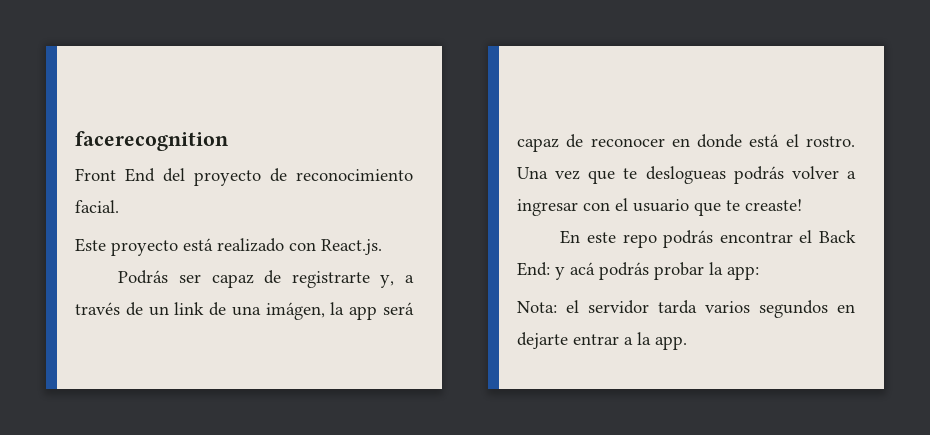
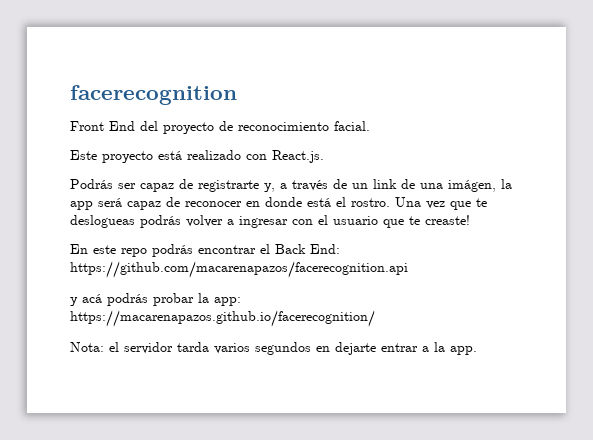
(550, 269) none -> [70,261,408,278] https://github.com/macarenapazos/facerecognition.api //
(759, 273) none -> [70,310,375,327] https://macarenapazos.github.io/facerecognition/

